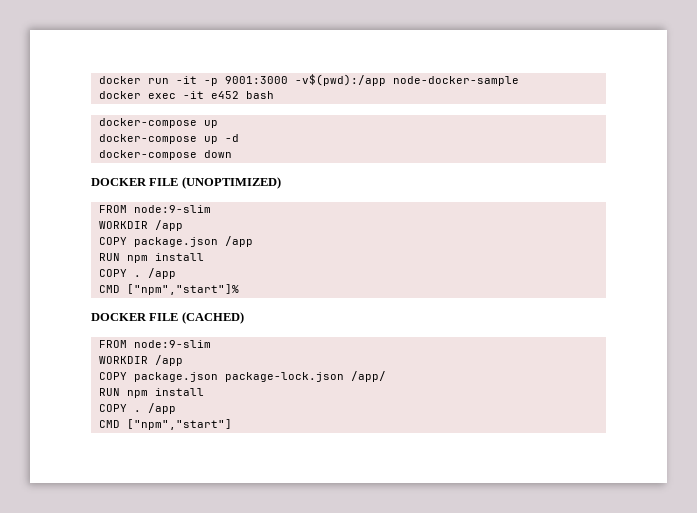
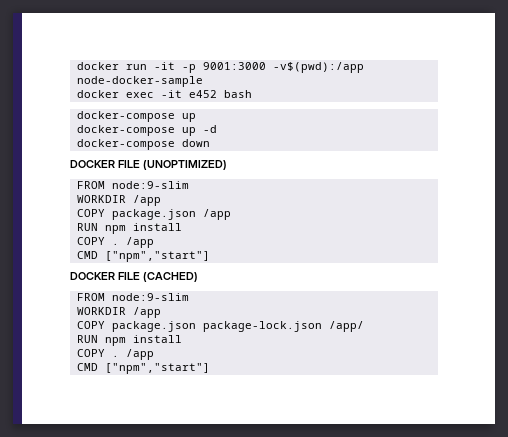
[126,284,239,295] ["npm","start"]% -> [104,251,210,262] ["npm","start"]

